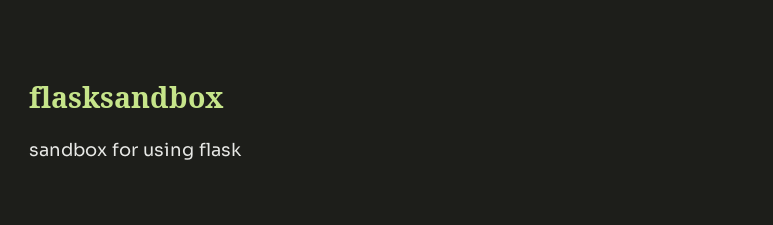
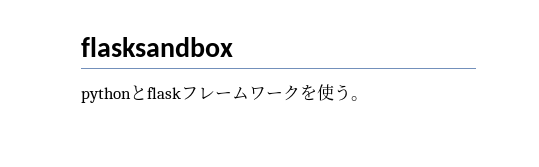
[29,142,242,160] sandbox for using flask -> [81,84,368,103] pythonとflaskフレームワークを使う。

